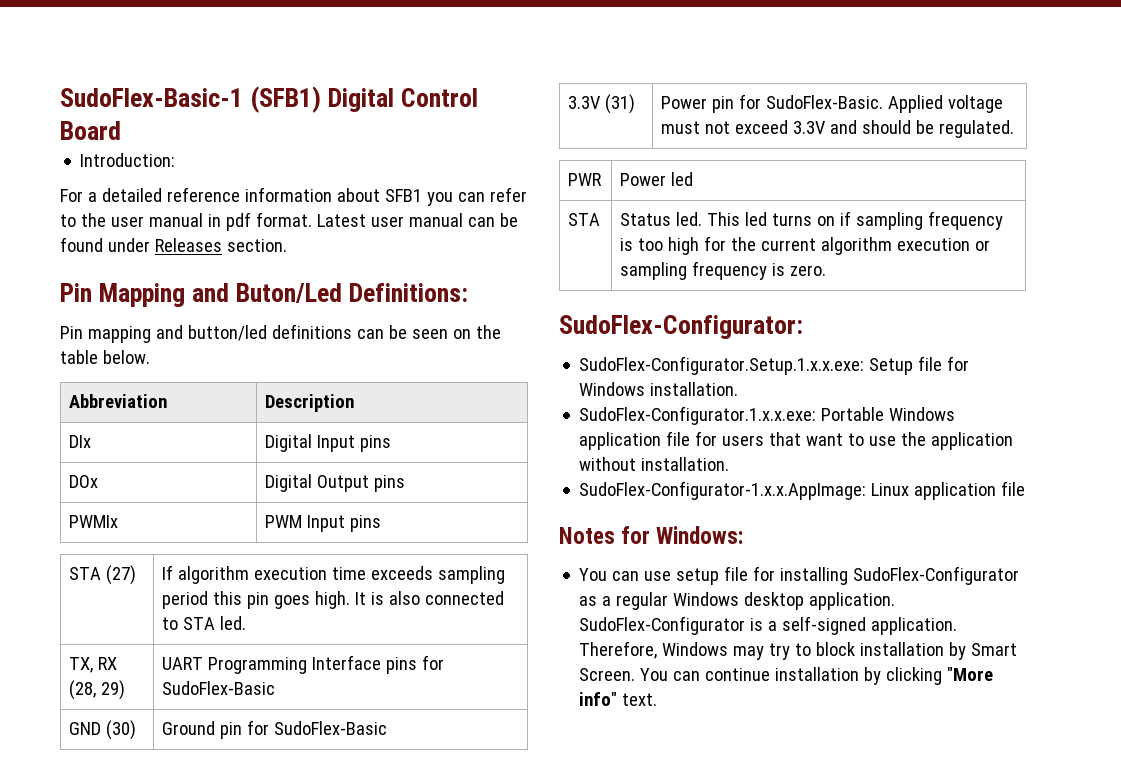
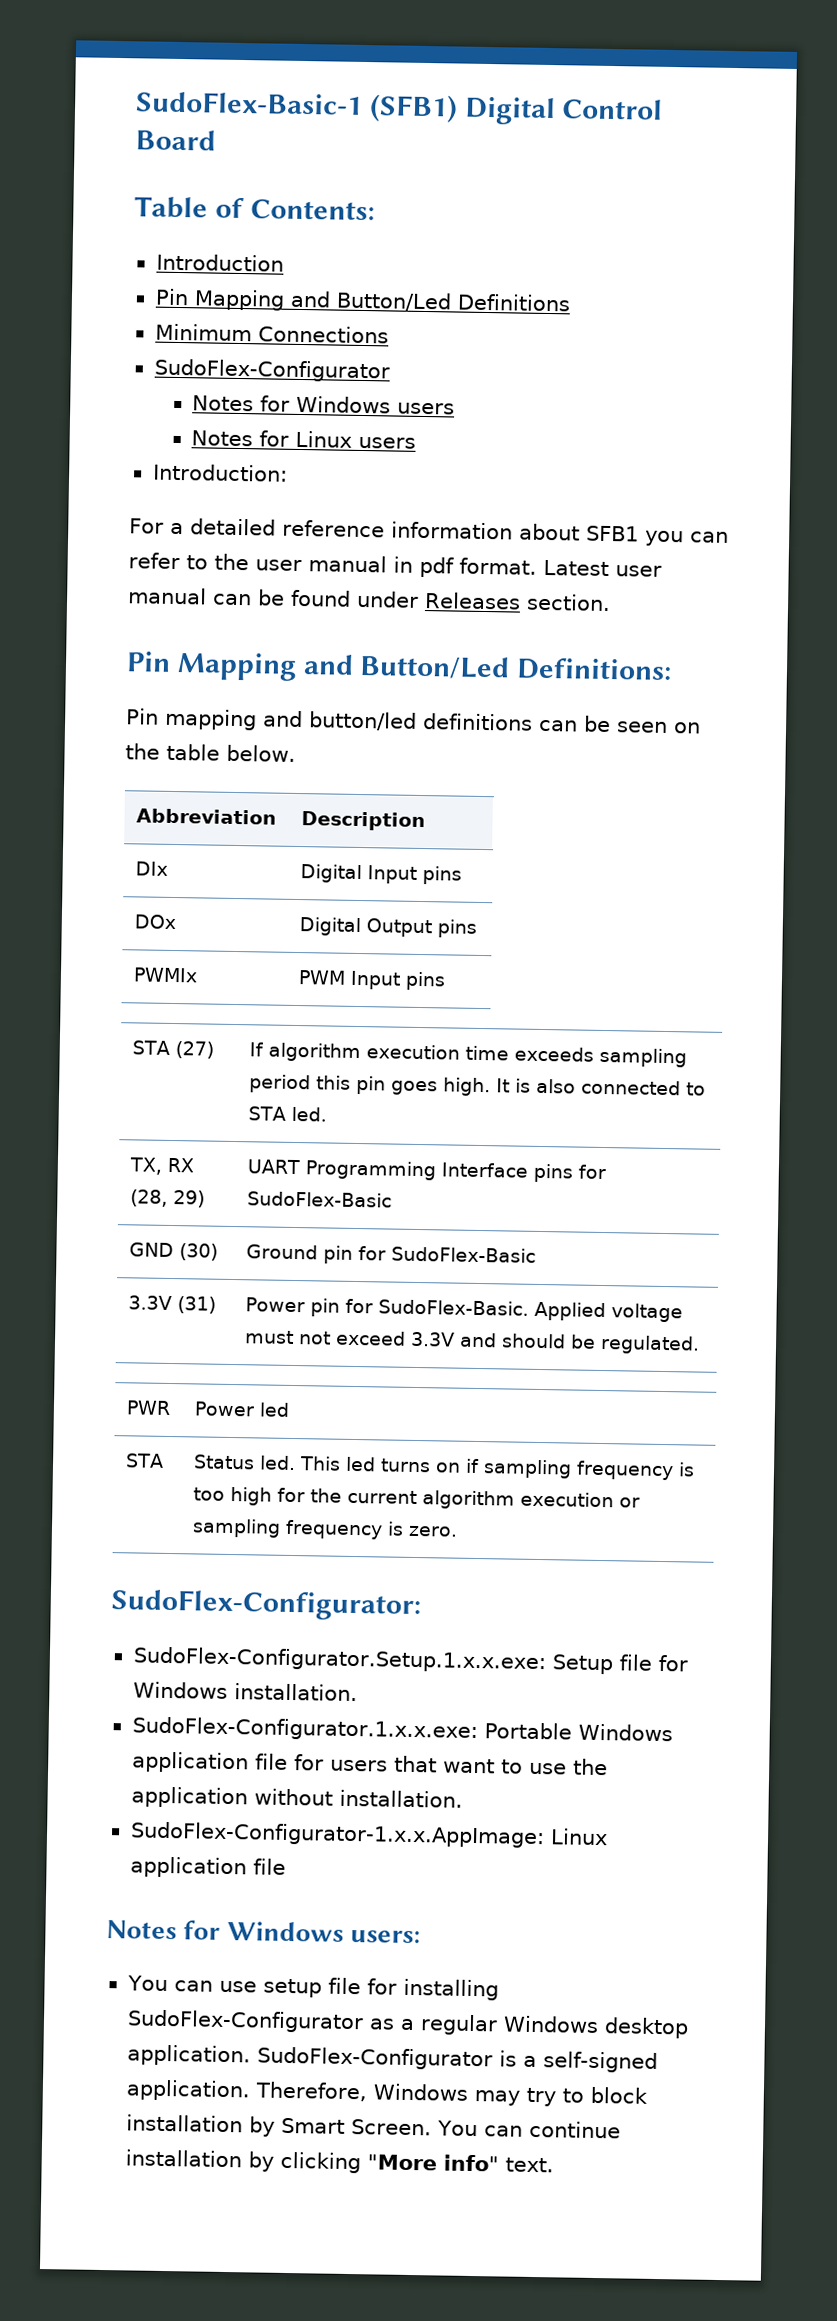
(121, 130) none -> [134,196,375,221] [155,253,284,272] [154,288,571,312] [154,323,389,344] [153,358,390,383] [192,395,456,415] [191,430,417,449] // Table of Contents: // Introduction // Pin Mapping and Button/Led Definitions // Minimum Connections // SudoFlex-Configurator // Notes for Windows users // Notes for Linux users
[236,283,343,303] Buton/Led -> [359,654,511,680] Button/Led
[656,526,744,544] Windows: -> [226,1920,421,1944] Windows users:

